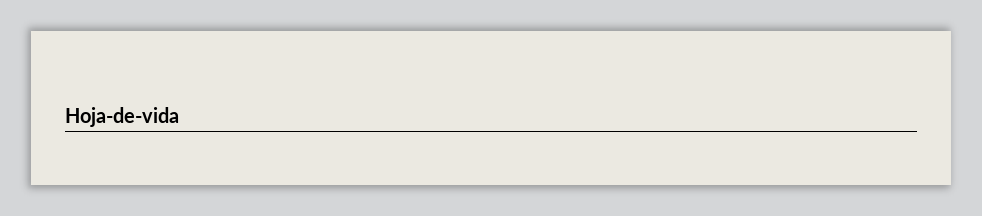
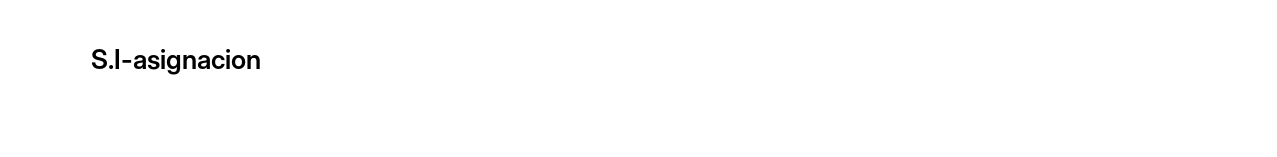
[65,107,179,127] Hoja-de-vida -> [91,49,261,75] S.I-asignacion

